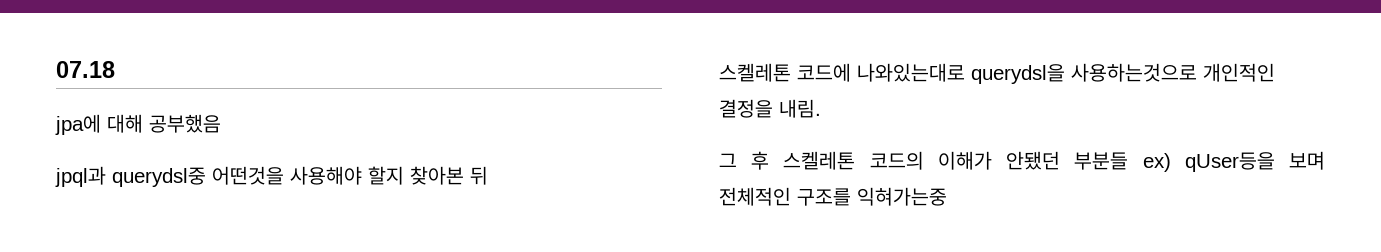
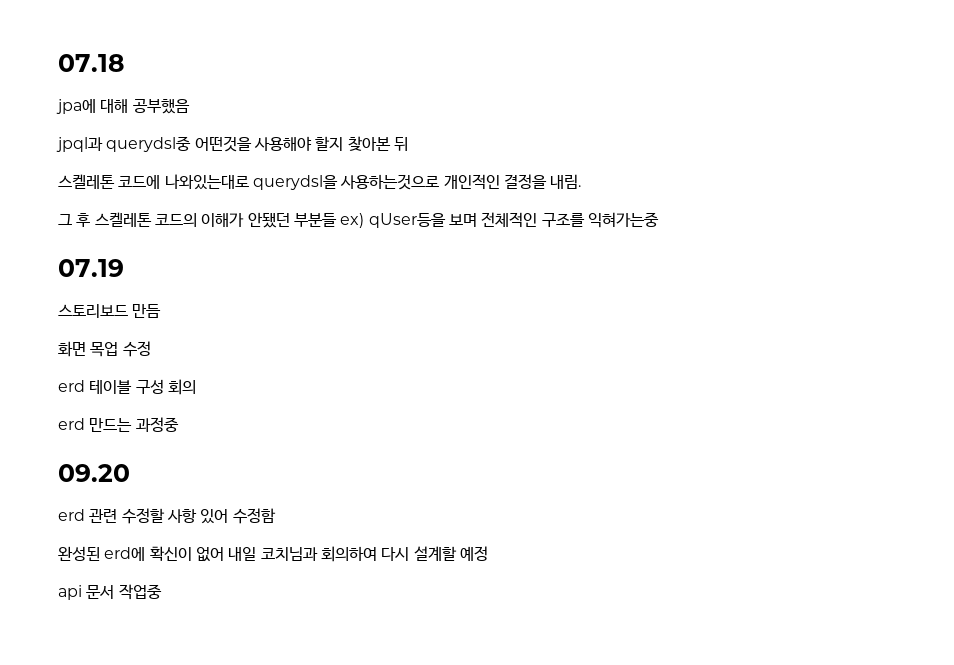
(947, 196) none -> [58,259,124,277] [58,304,162,318] [58,341,151,357] [58,379,196,395] [58,417,179,432] [58,464,130,482] [58,508,276,524] [58,546,488,562] [58,584,162,600] // 07.19 // 스토리보드 만듬 // 화면 목업 수정 // erd 테이블 구성 회의 // erd 만드는 과정중 // 09.20 // erd 관련 수정할 사항 있어 수정함 // 완성된 erd에 확신이 없어 내일 코치님과 회의하여 다시 설계할 예정 // api 문서 작업중

